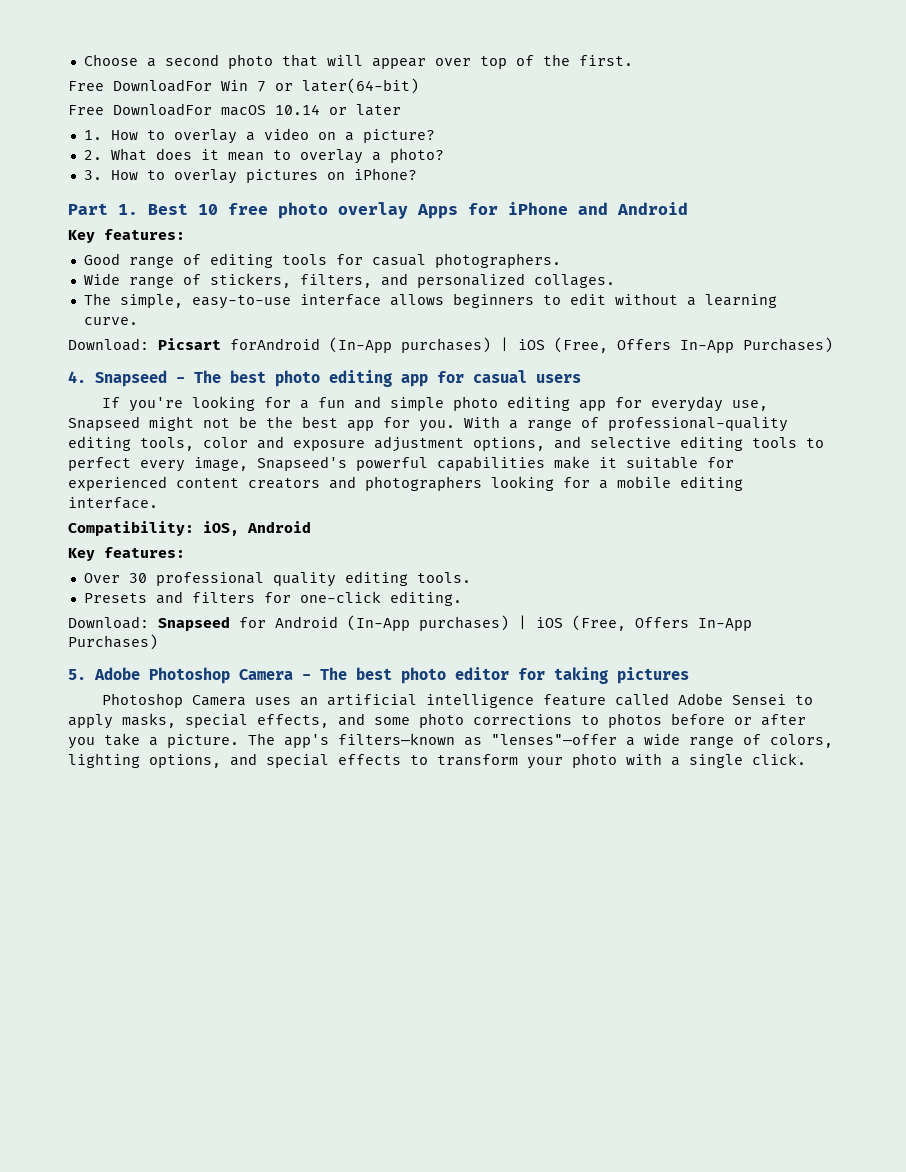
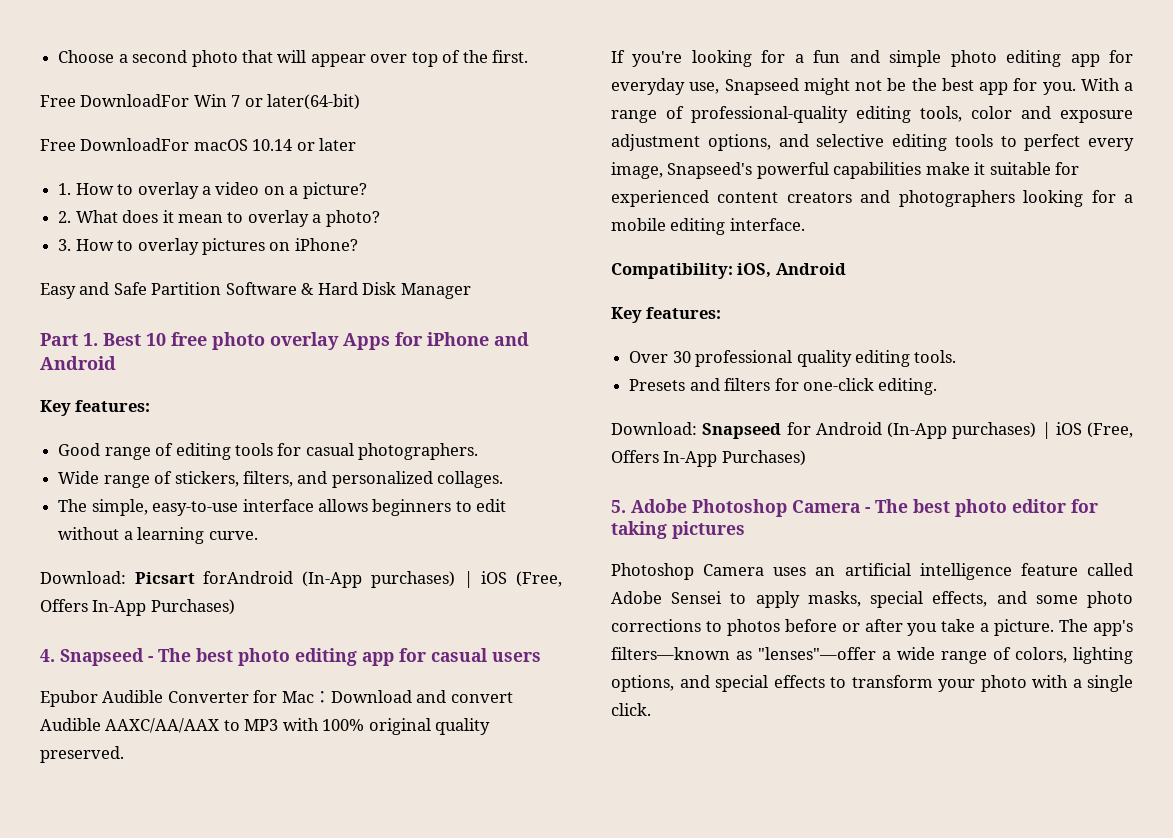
(417, 174) none -> [40,282,471,299] // Easy and Safe Partition Software & Hard Disk Manager
(581, 378) none -> [40,690,513,707] [40,718,491,735] [40,746,124,763] // Epubor Audible Converter for Mac：Download and convert Audible AAXC/AA/AAX to MP3 with 100% original quality preserved.

